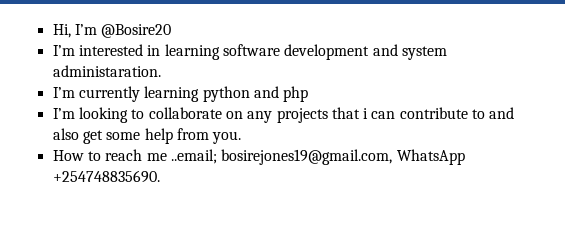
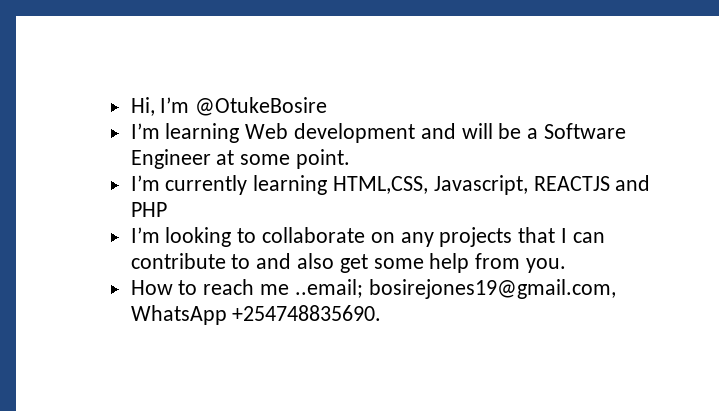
[101,24,172,38] [52,44,447,60] [52,65,161,77] [52,86,309,102] @Bosire20 // I’m interested in learning software development and system administaration. // I’m currently learning python and php -> [195,97,328,116] [130,123,627,143] [130,149,351,169] [130,175,651,195] [130,202,167,217] @OtukeBosire // I’m learning Web development and will be a Software Engineer at some point. // I’m currently learning HTML,CSS, Javascript, REACTJS and PHP
[363,108,369,119] i -> [561,228,568,243] I

